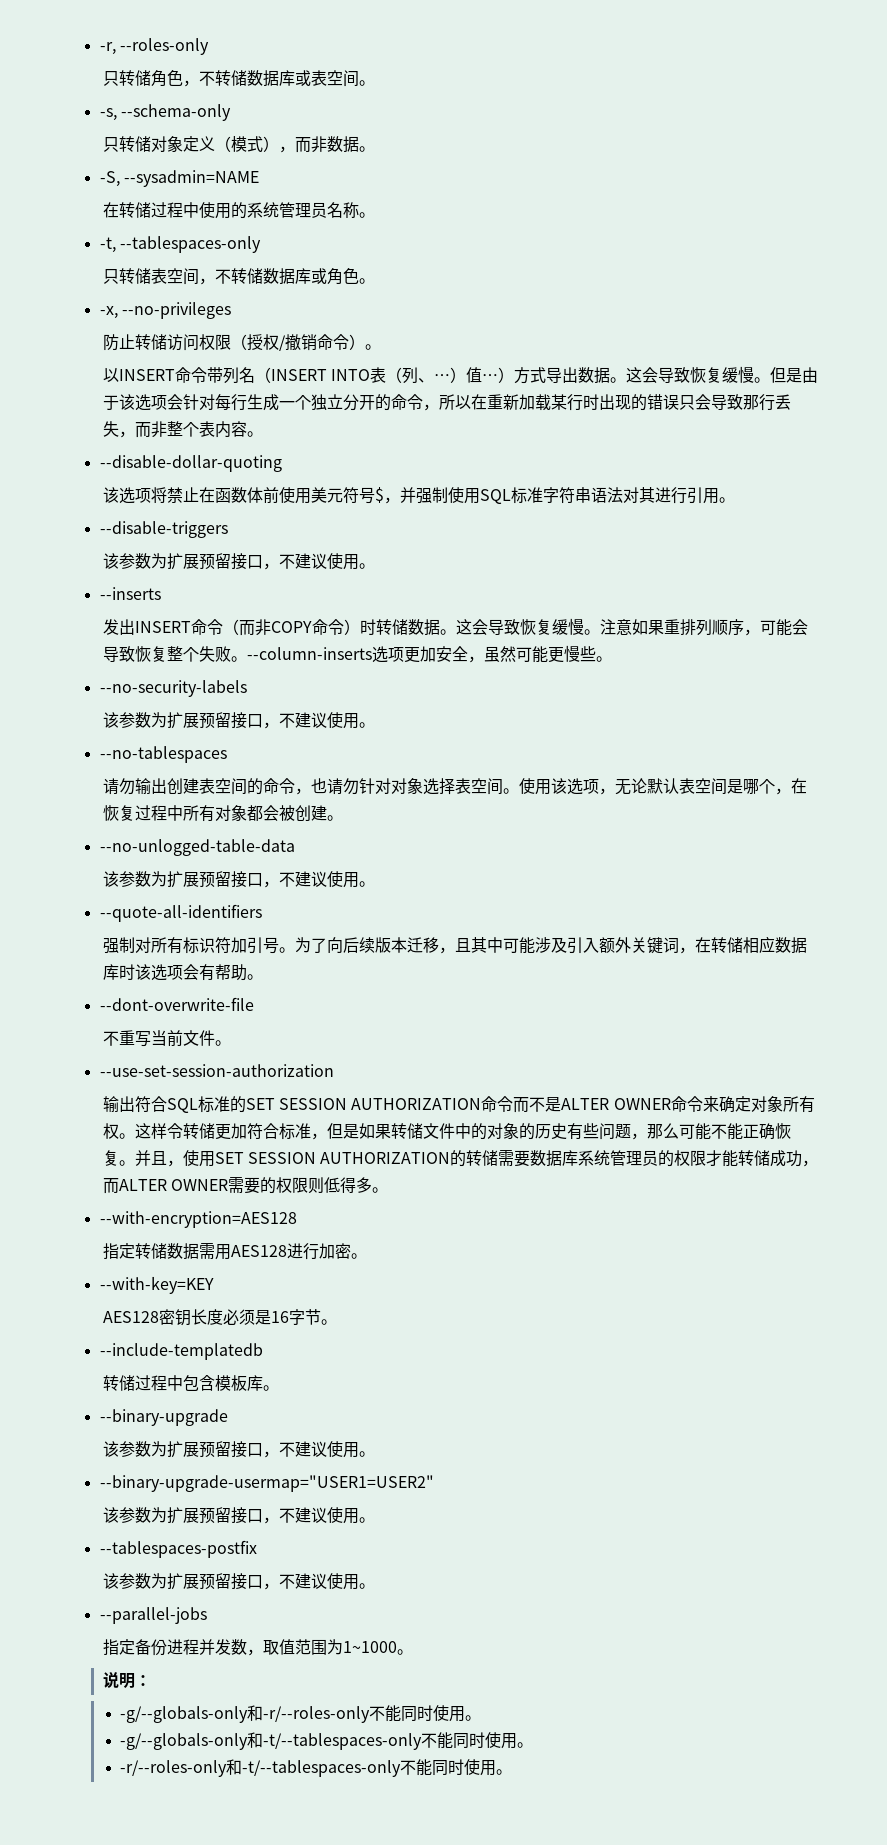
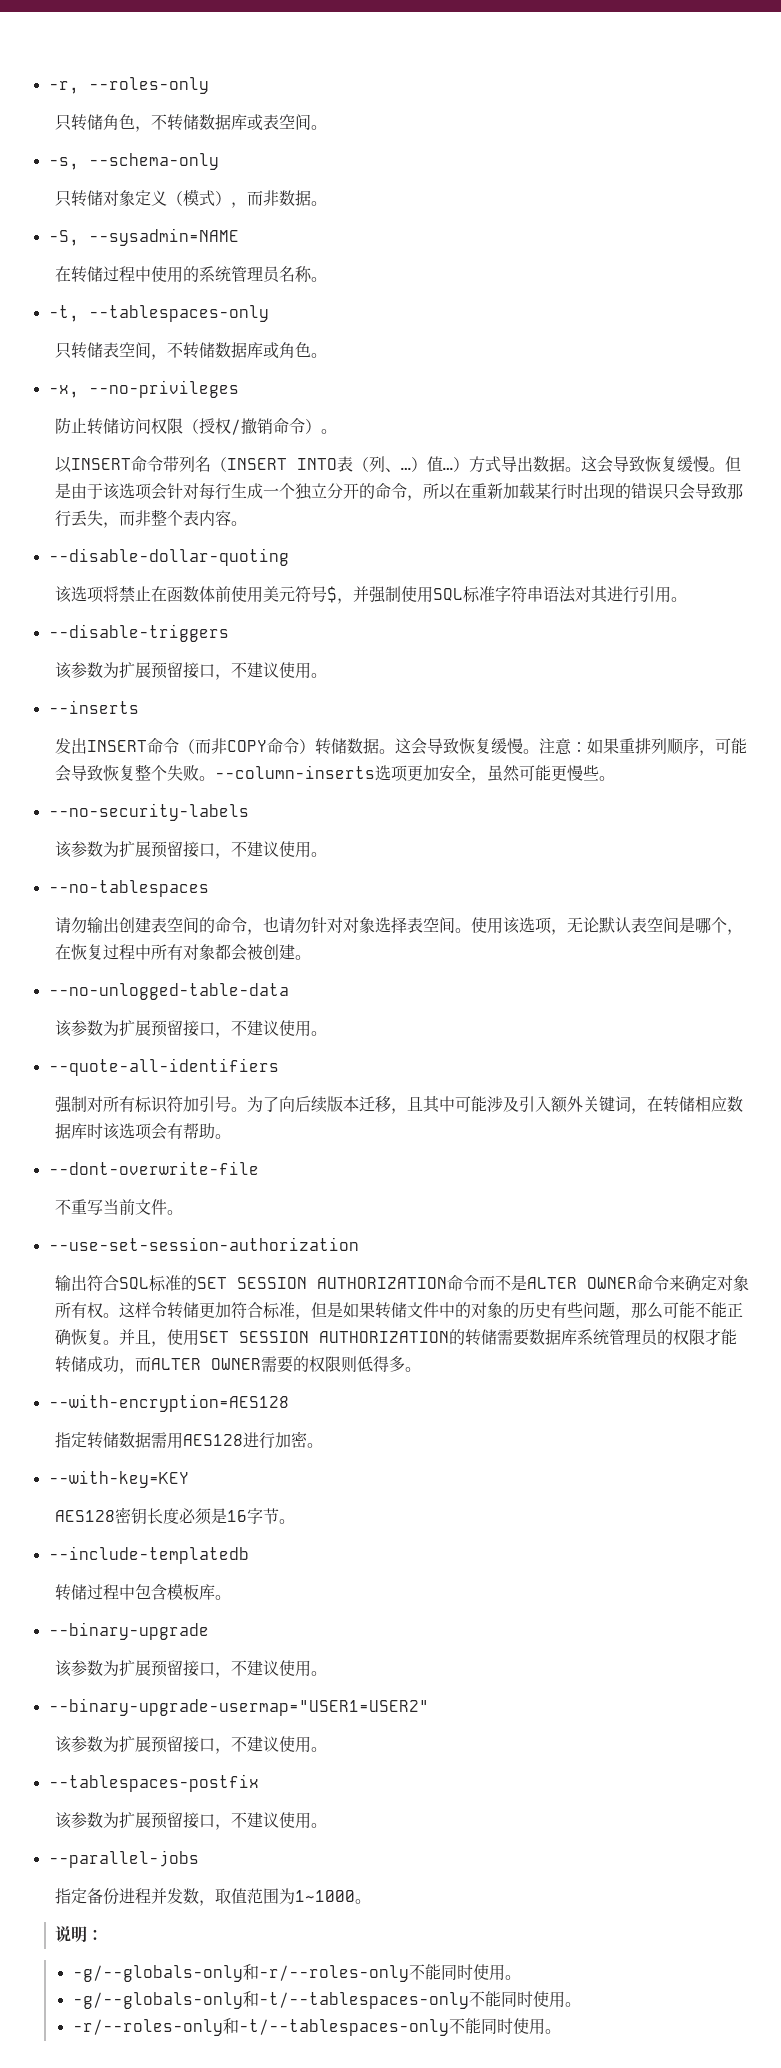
[359,619,376,635] 时 -> (316, 746) none
(632, 627) none -> [571,742,588,752] ：

